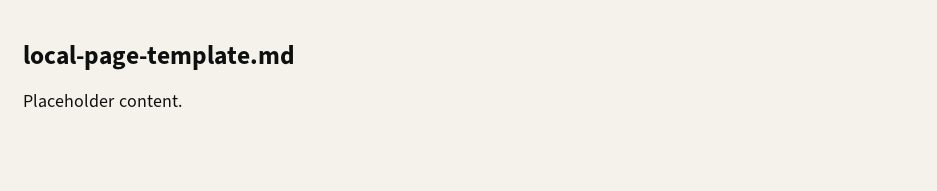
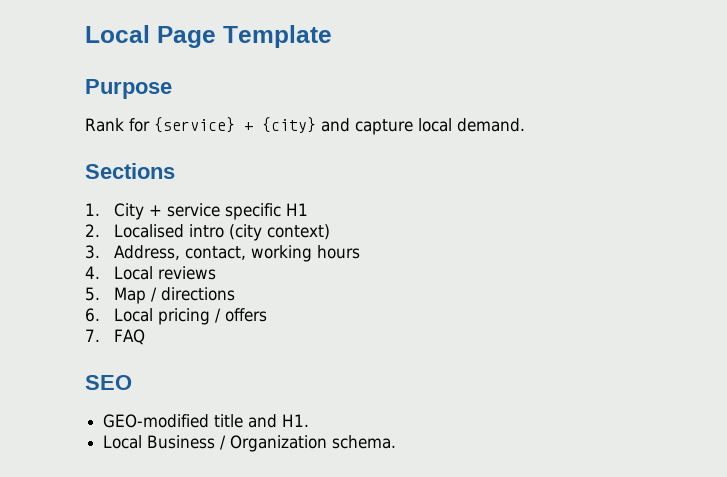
[23,45,295,70] [23,94,182,108] local-page-template.md // Placeholder content. -> [85,25,332,48] [85,79,172,99] [85,117,525,135] [85,163,175,179] [85,203,309,220] [85,224,331,241] [85,245,361,262] [85,266,217,280] [85,287,236,304] [85,308,268,325] [85,329,146,345] [85,375,132,390] [103,414,310,428] [103,435,397,452] Local Page Template // Purpose // Rank for {service} + {city} and capture local demand. // Sections // 1. City + service specific H1 // 2. Localised intro (city context) // 3. Address, contact, working hours // 4. Local reviews // 5. Map / directions // 6. Local pricing / offers // 7. FAQ // SEO // GEO-modified title and H1. // Local Business / Organization schema.

